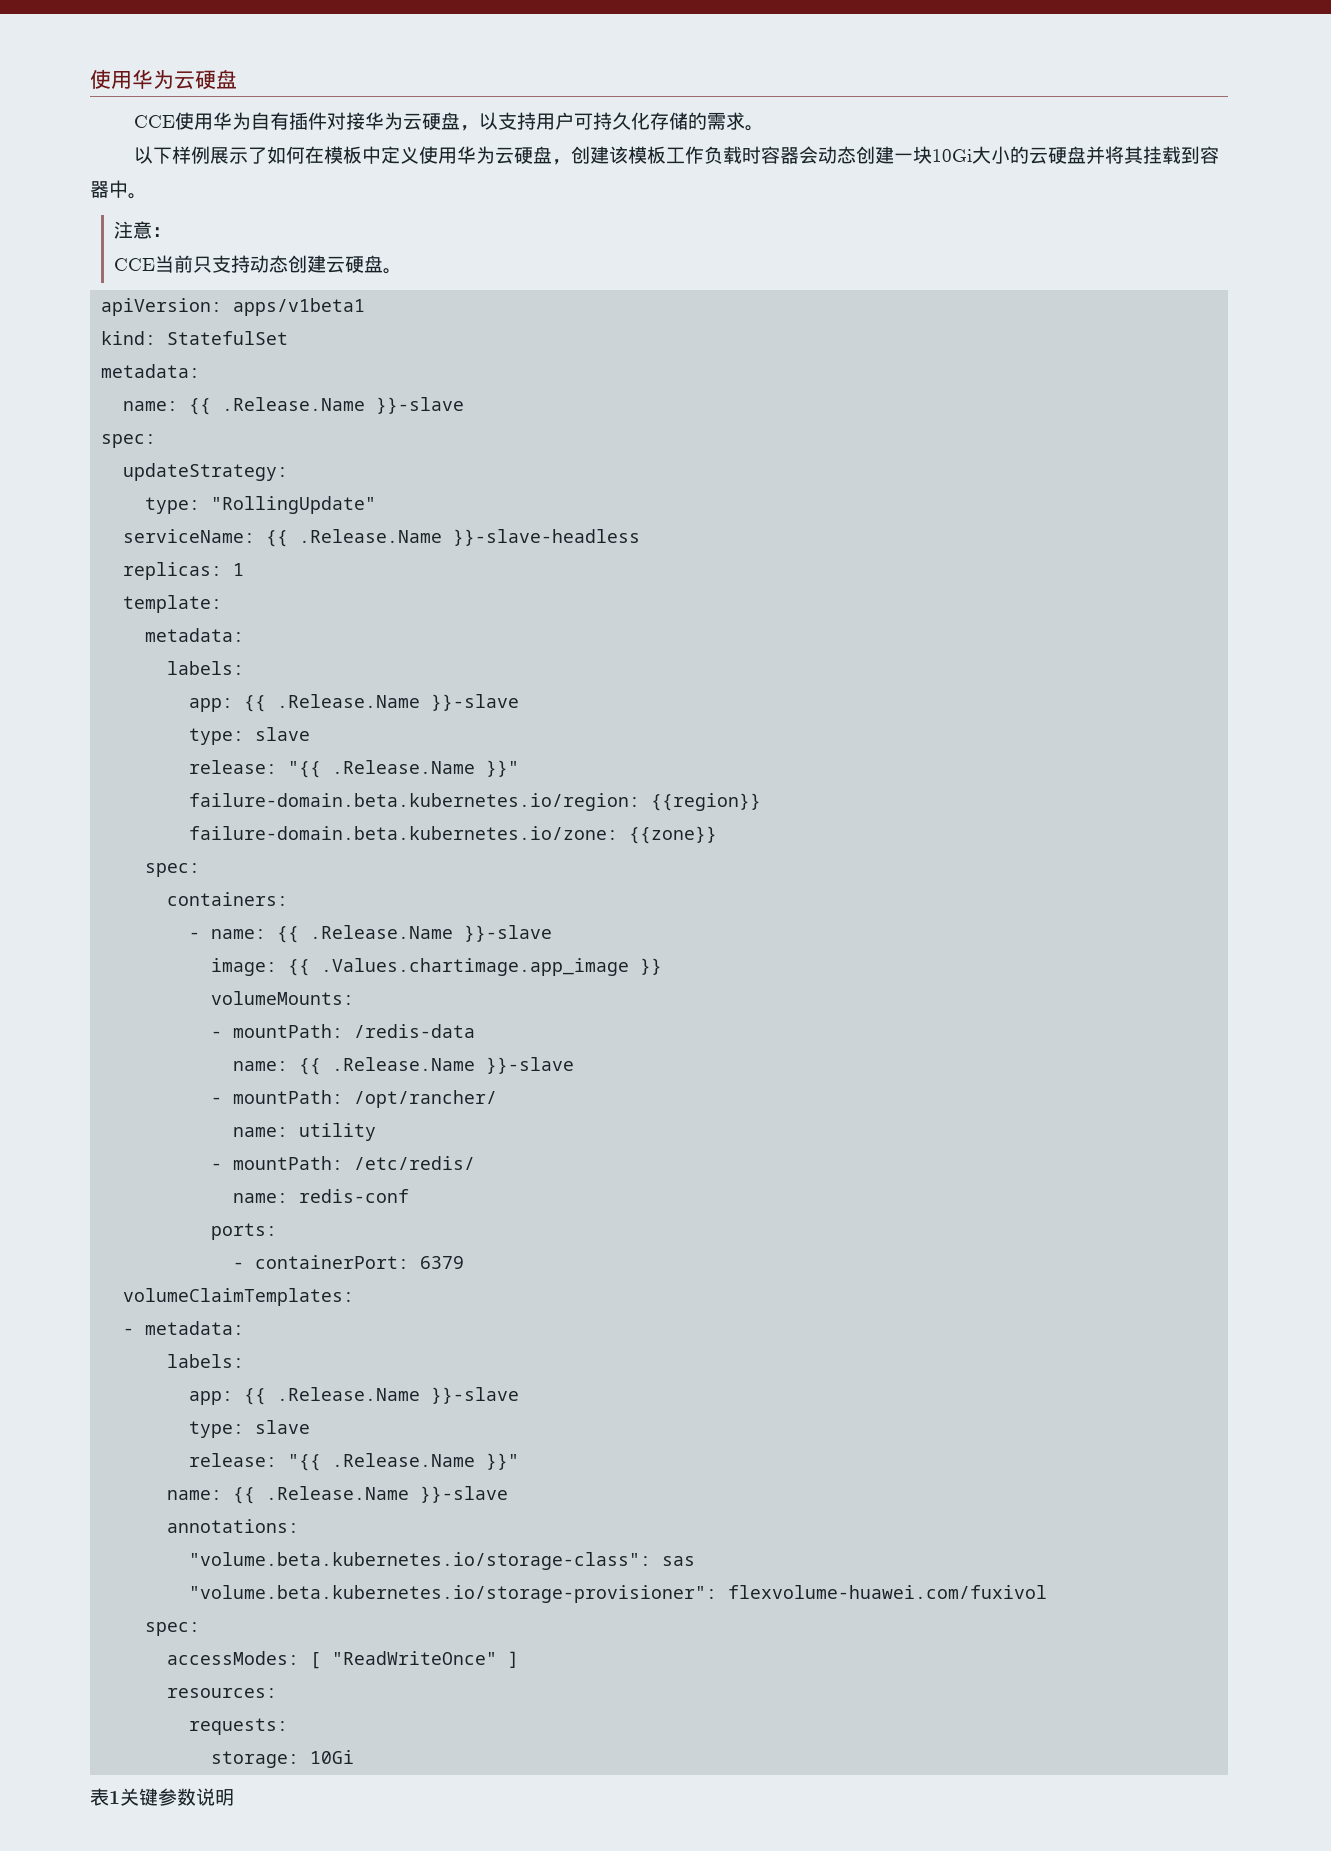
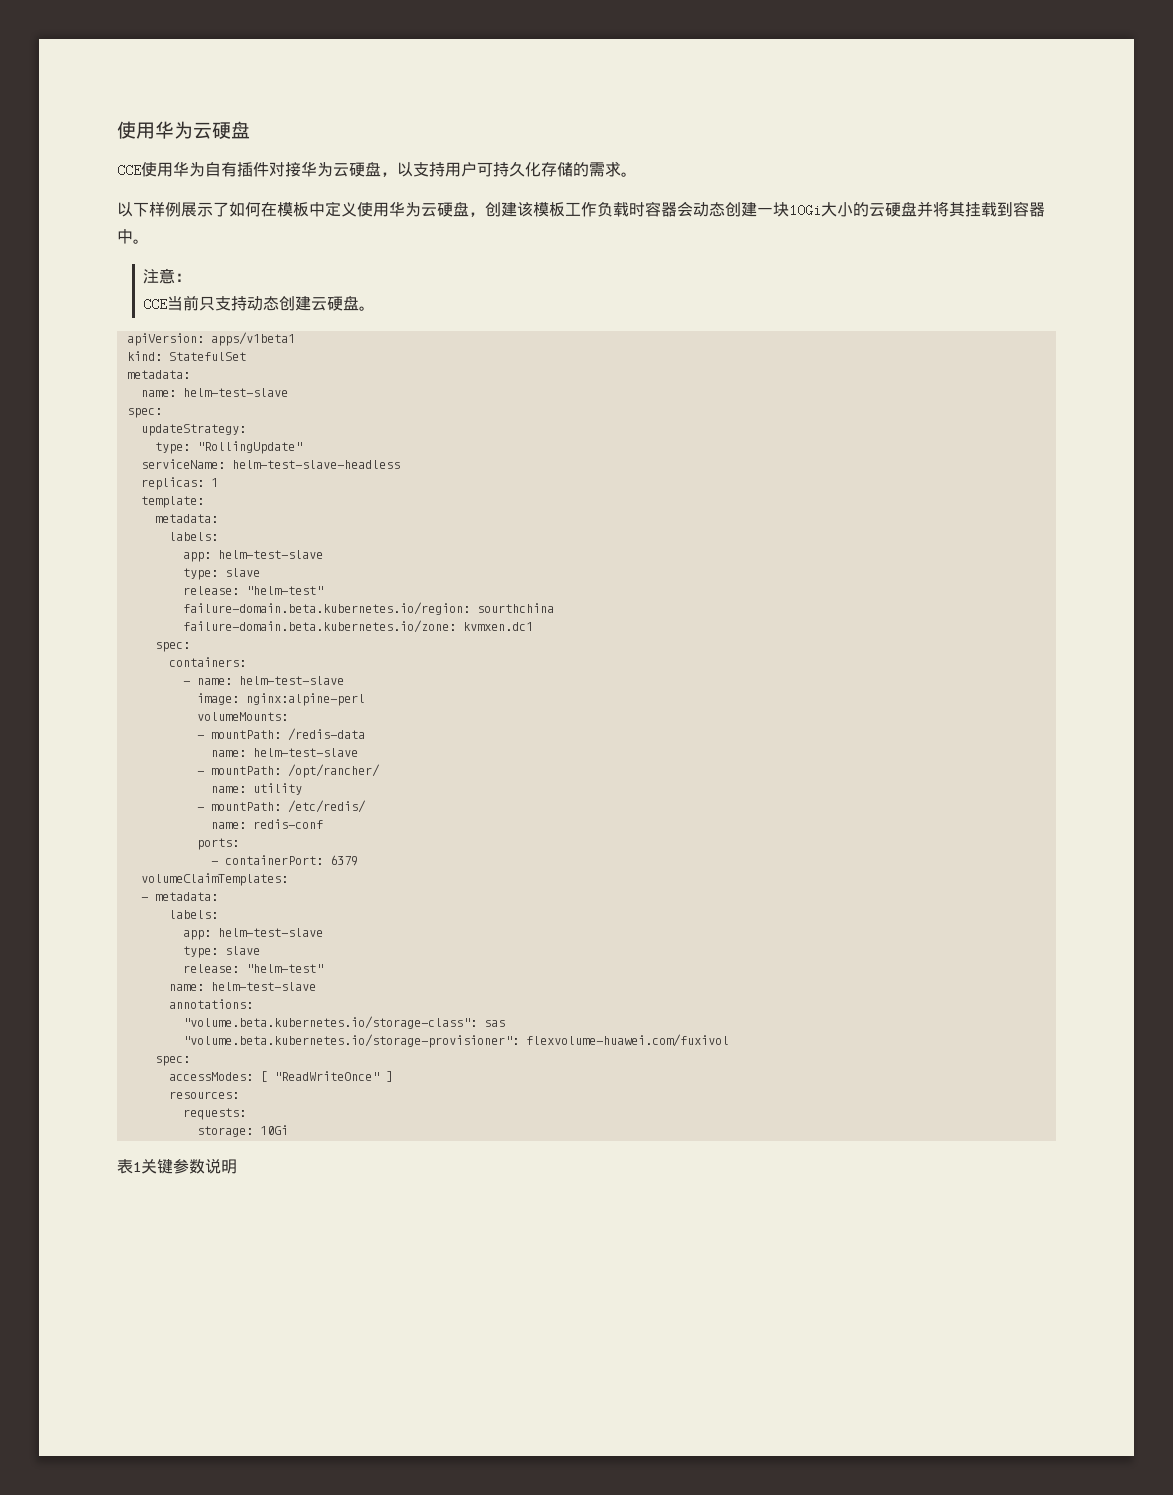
[189,397,465,415] {{ .Release.Name }}-slave -> [182,388,288,397] helm-test-slave
[266,529,641,547] {{ .Release.Name }}-slave-headless -> [231,460,400,469] helm-test-slave-headless
[244,694,520,712] [189,727,311,745] [189,760,520,778] {{ .Release.Name }}-slave // type: slave // release: "{{ .Release.Name }}" -> [217,550,323,559] [182,568,260,580] [182,586,323,595] helm-test-slave // type: slave // release: "helm-test"
[651,793,762,811] {{region}} -> [476,603,554,613] sourthchina
[629,826,718,844] {{zone}} -> [462,622,533,631] kvmxen.dc1
[277,925,553,943] [211,958,663,976] {{ .Release.Name }}-slave // image: {{ .Values.chartimage.app_image }} -> [238,676,344,685] [196,693,365,706] helm-test-slave // image: nginx:alpine-perl
[299,1057,575,1075] {{ .Release.Name }}-slave -> [252,748,358,757] helm-test-slave
[244,1387,520,1405] [189,1420,311,1438] [189,1453,520,1471] [167,1486,509,1504] {{ .Release.Name }}-slave // type: slave // release: "{{ .Release.Name }}" // name: {{ .Release.Name }}-slave -> [217,928,323,937] [182,946,260,958] [182,964,323,973] [168,982,316,991] helm-test-slave // type: slave // release: "helm-test" // name: helm-test-slave

